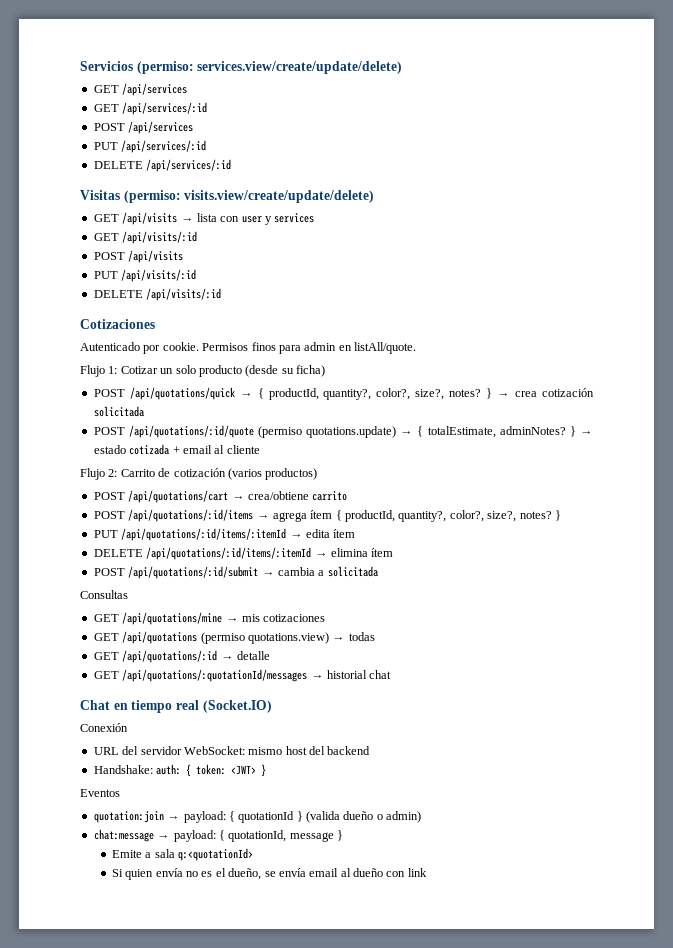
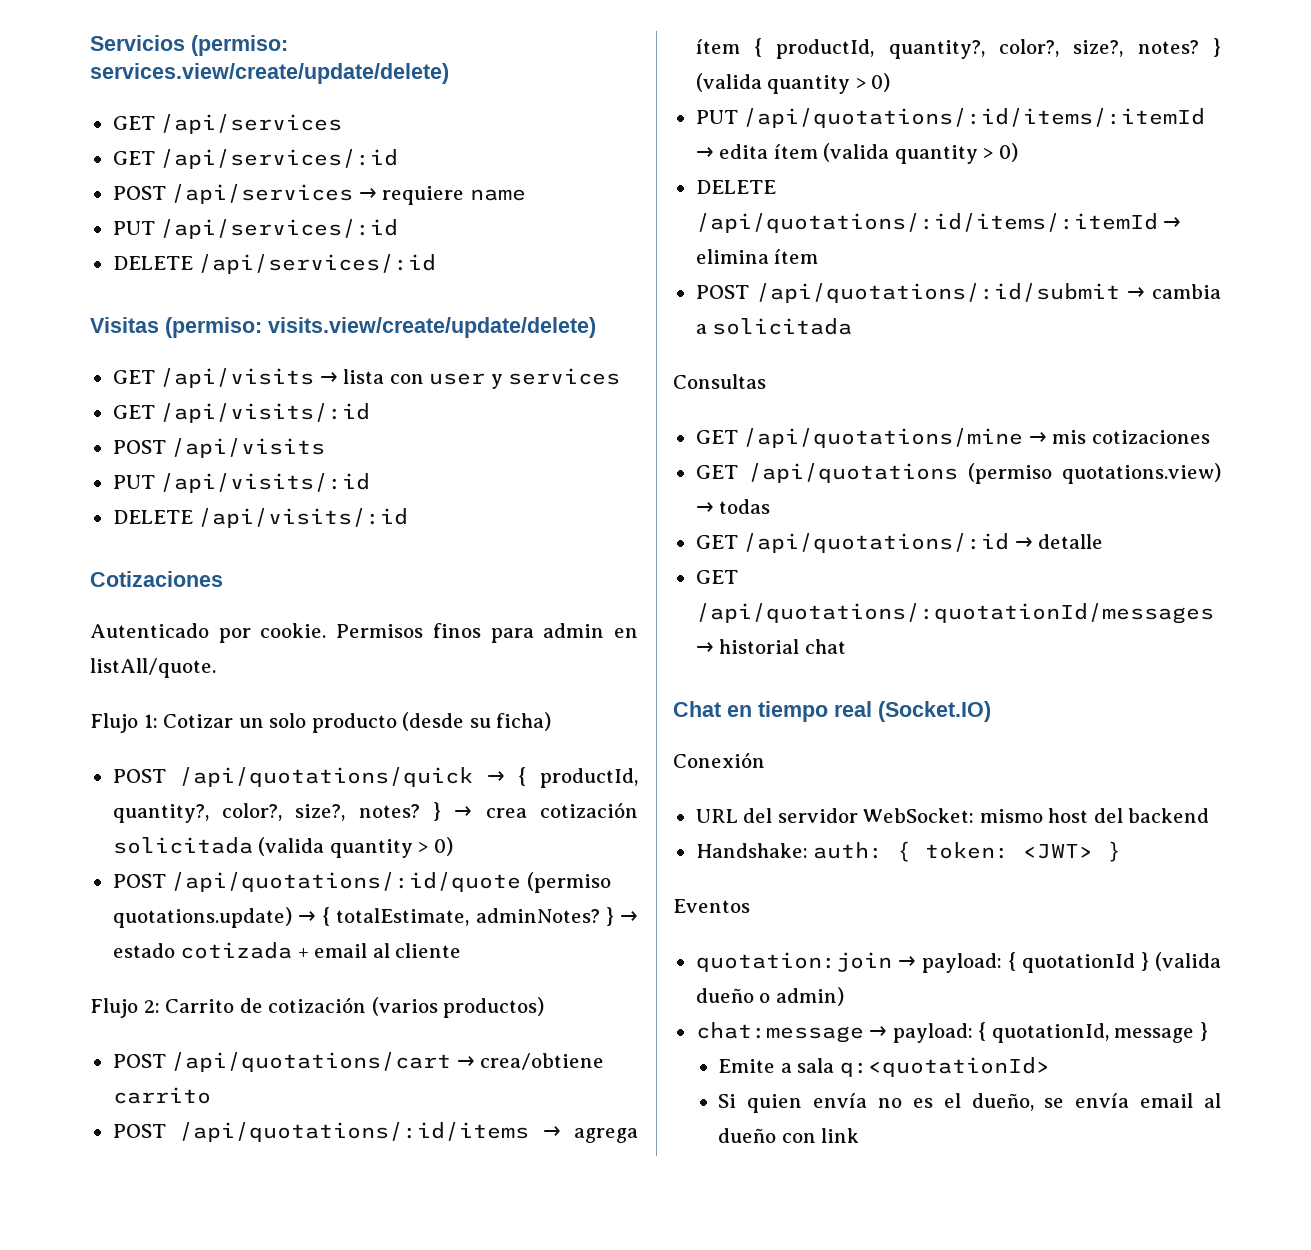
(194, 127) none -> [358,186,526,205] → requiere name
(144, 411) none -> [258,837,453,858] (valida quantity > 0)
(561, 515) none -> [695,73,891,94] (valida quantity > 0)
(356, 533) none -> [823,143,1018,164] (valida quantity > 0)

